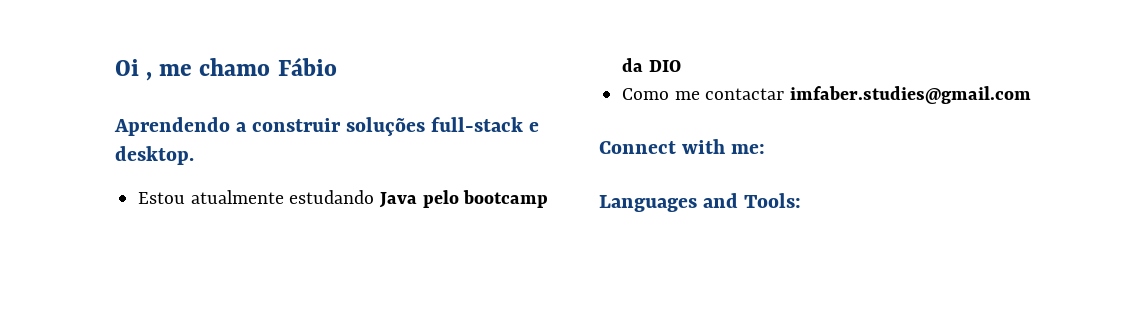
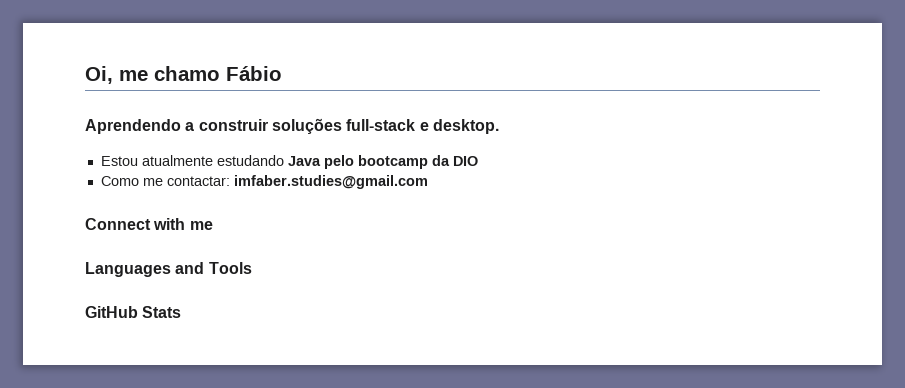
[115,59,153,81] Oi , -> [85,66,113,84] Oi,
[705,88,785,100] contactar -> [166,176,230,186] contactar:
[731,144,766,154] me: -> [189,221,213,230] me
[744,193,802,208] Tools: -> [208,262,252,274] [85,306,182,318] Tools // GitHub Stats

